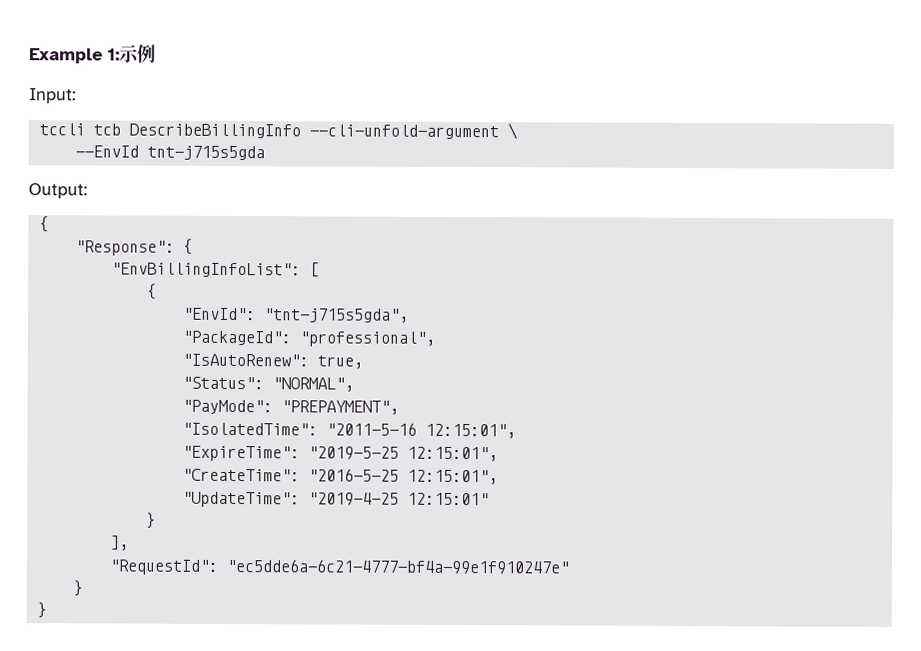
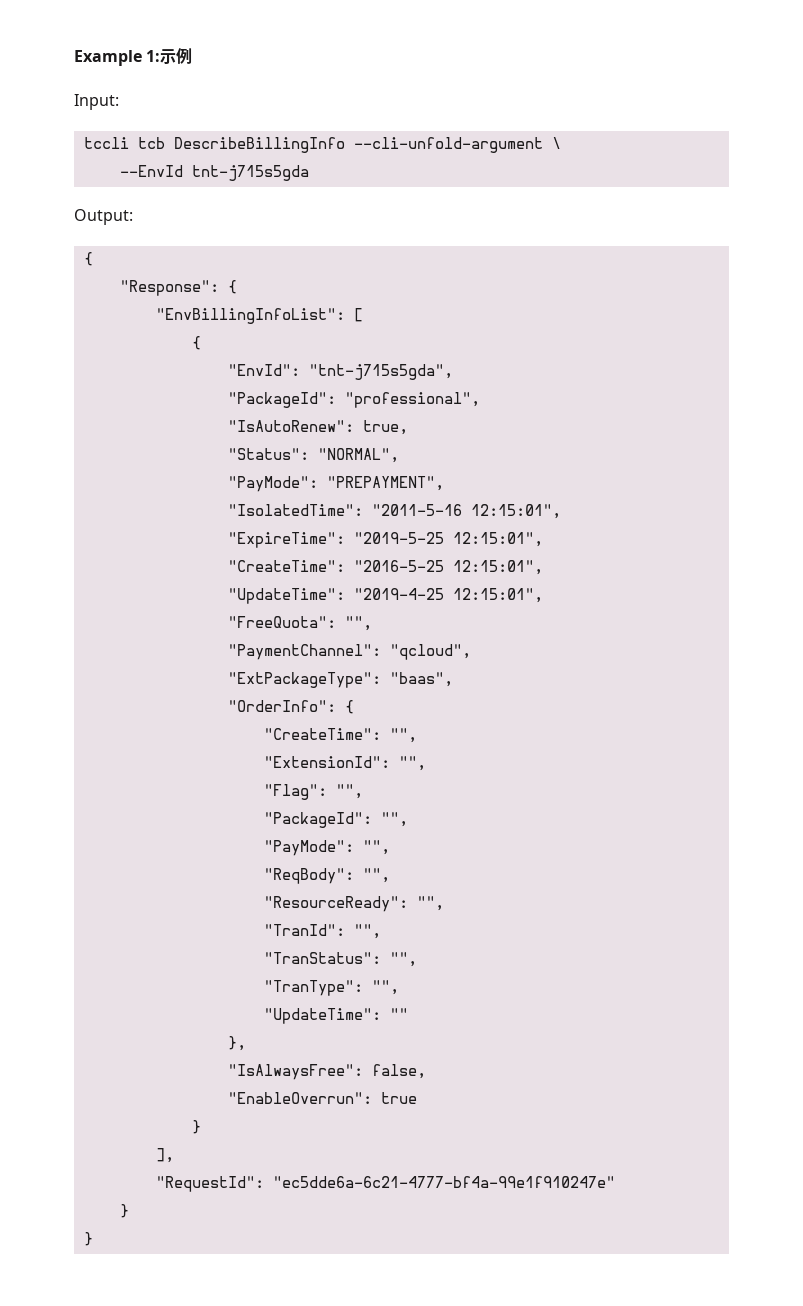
[406,492,489,506] 12:15:01" -> [452,588,543,603] [227,616,372,631] [227,644,471,660] [227,672,453,688] [227,700,354,714] [263,728,417,743] [263,756,426,771] [263,784,363,800] [263,812,408,828] [263,840,390,856] [263,868,390,884] [263,896,444,912] [263,924,381,939] [263,952,417,967] [263,980,399,996] [263,1008,408,1024] [227,1036,246,1051] [227,1064,426,1080] [227,1092,417,1104] 12:15:01", // "FreeQuota": "", // "PaymentChannel": "qcloud", // "ExtPackageType": "baas", // "OrderInfo": { // "CreateTime": "", // "ExtensionId": "", // "Flag": "", // "PackageId": "", // "PayMode": "", // "ReqBody": "", // "ResourceReady": "", // "TranId": "", // "TranStatus": "", // "TranType": "", // "UpdateTime": "" // }, // "IsAlwaysFree": false, // "EnableOverrun": true

